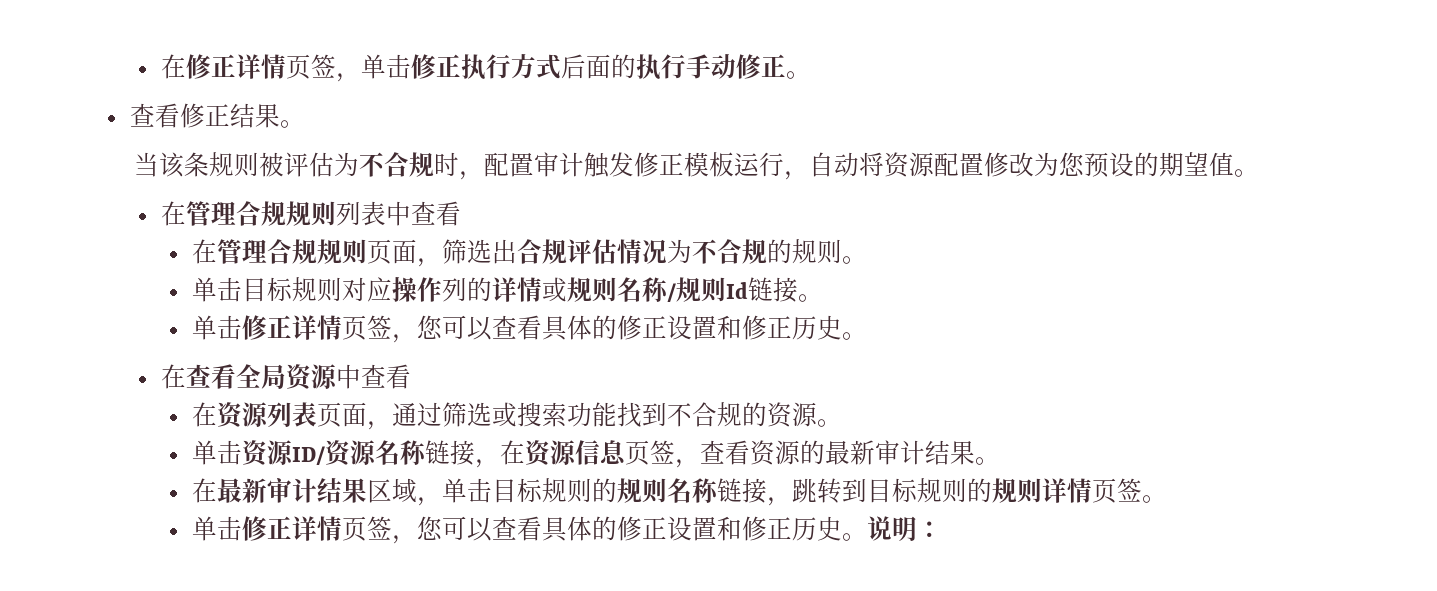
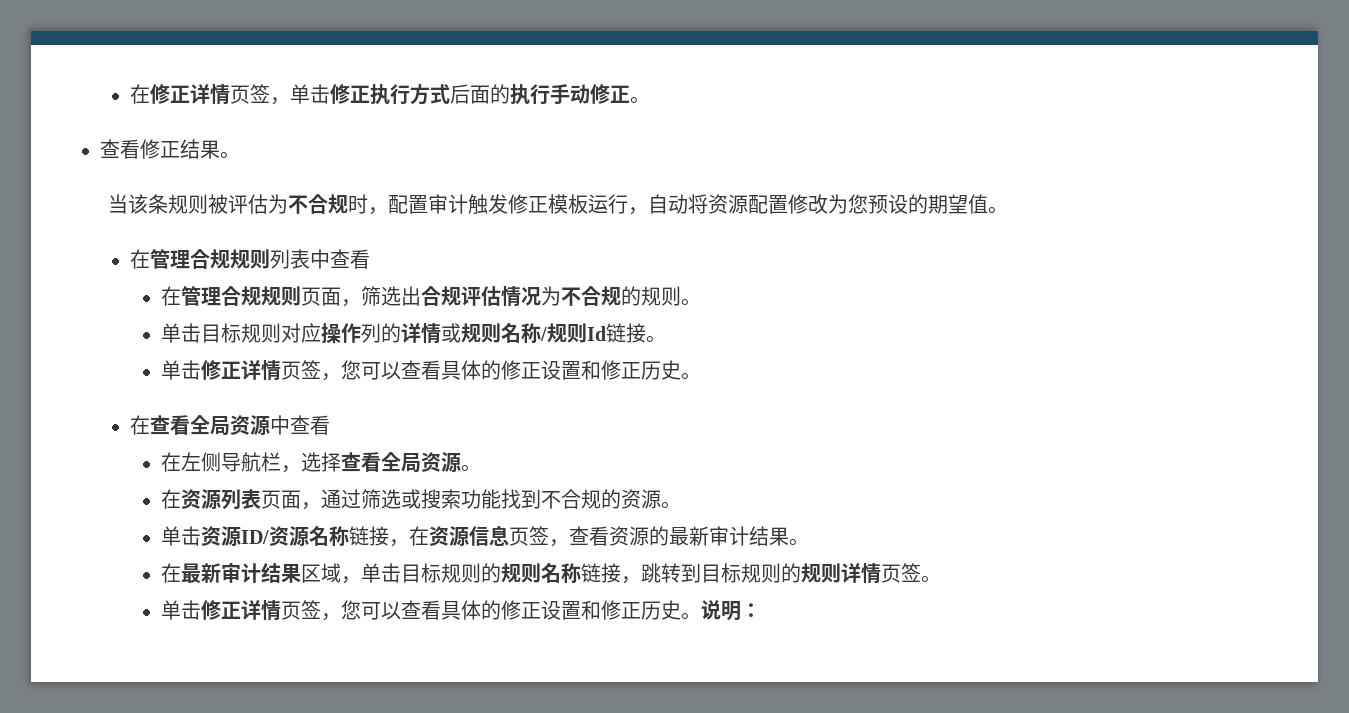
(412, 376) none -> [160,452,481,473] // 在左侧导航栏，选择查看全局资源。

